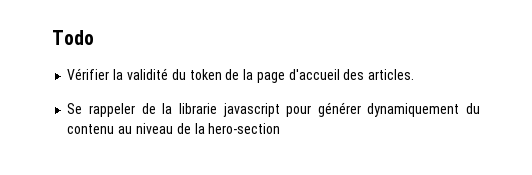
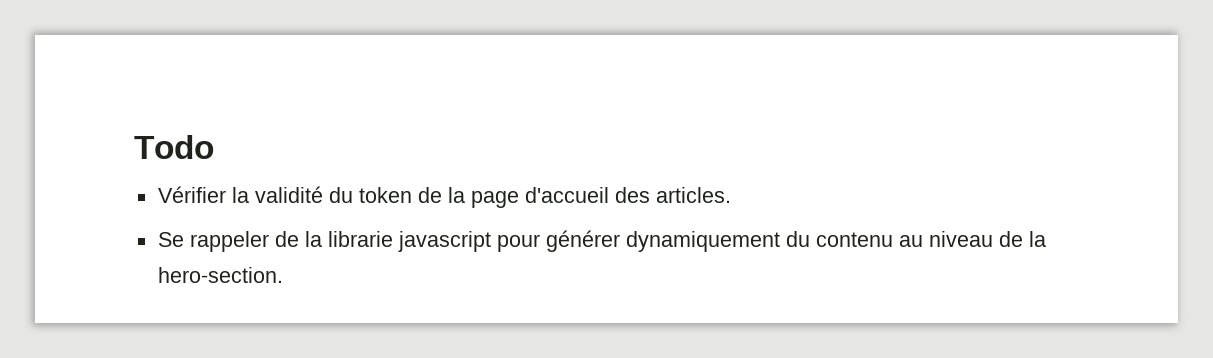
[208,123,281,134] hero-section -> [157,267,283,283] hero-section.

